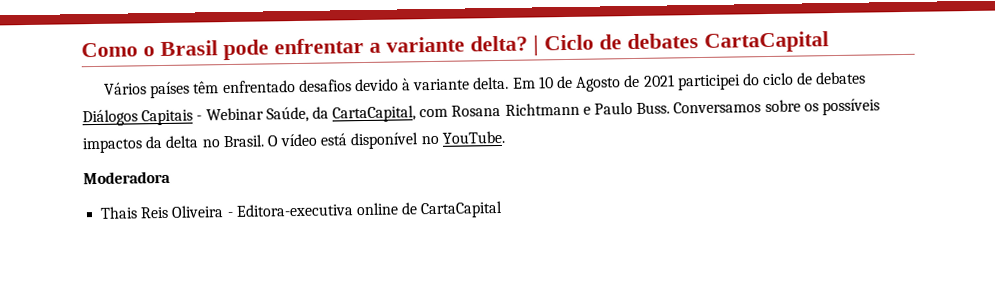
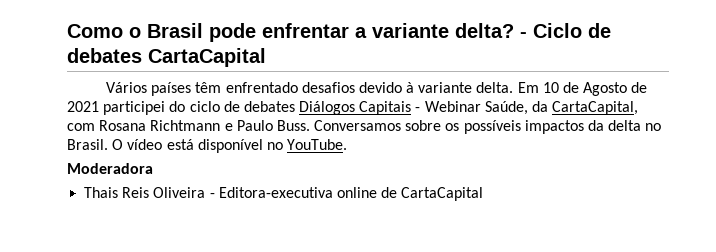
[533,35,539,56] | -> [520,32,527,38] -

